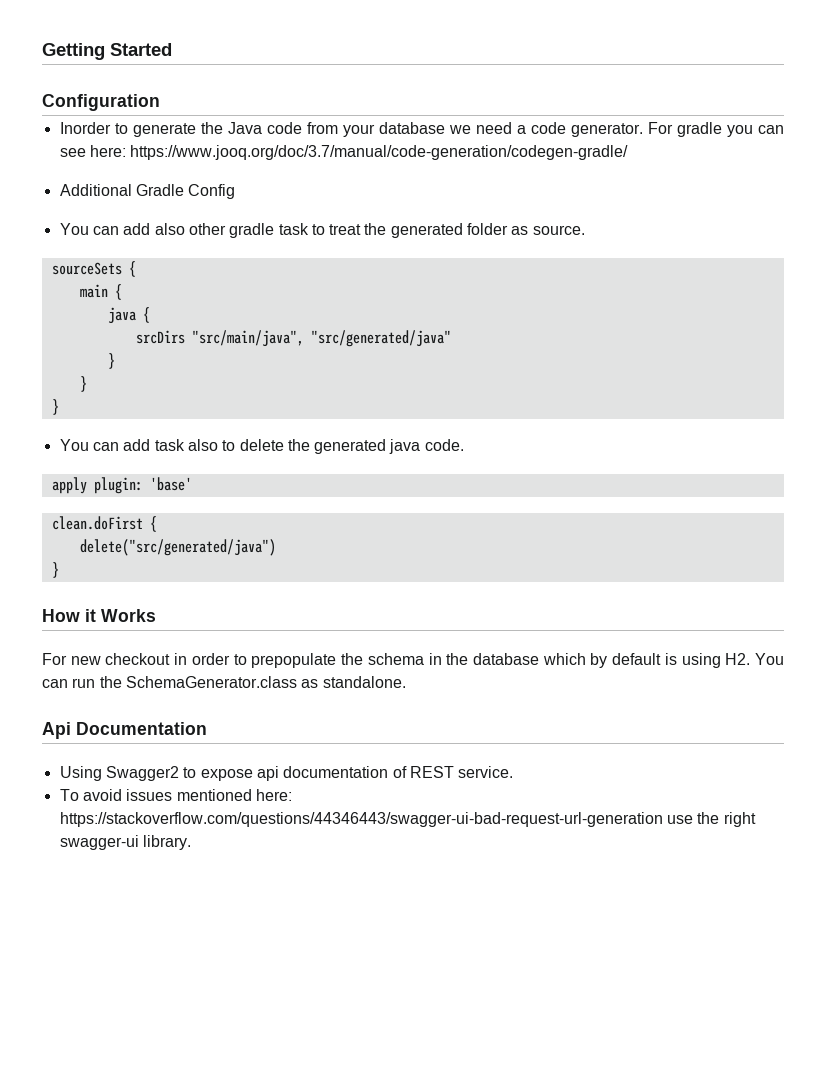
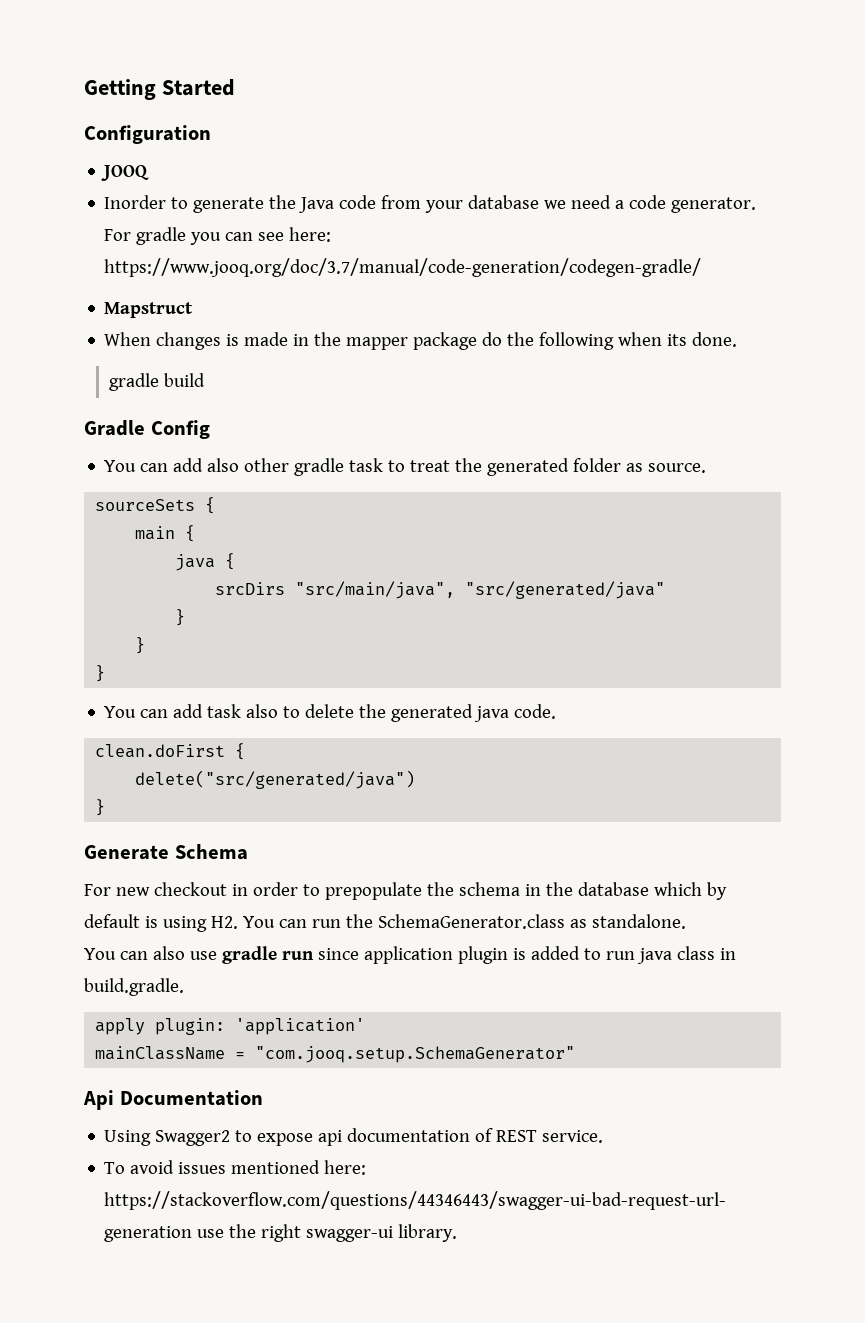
(160, 102) none -> [101,165,150,181] // JOOQ
[59,184,132,196] Additional -> [104,302,194,318] [104,332,738,350] [109,373,206,391] Mapstruct // When changes is made in the mapper package do the following when its done. // gradle build //
[51,477,192,494] // apply plugin: 'base' -> (557, 711) none
[42,609,156,622] How it Works -> [84,844,248,860] Generate Schema
(406, 682) none -> [84,946,736,964] [84,978,184,996] [95,1018,366,1035] [95,1046,576,1063] // You can also use gradle run since application plugin is added to run java class in build.gradle. // apply plugin: 'application' // mainClassName = "com.jooq.setup.SchemaGenerator"

